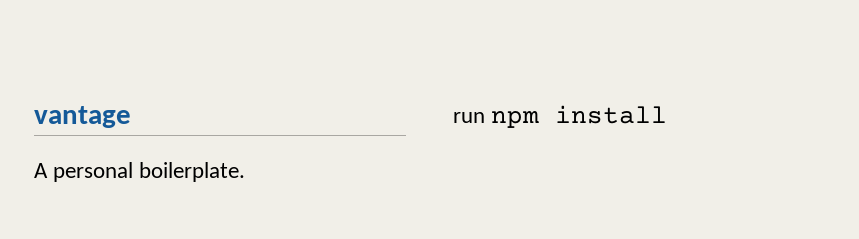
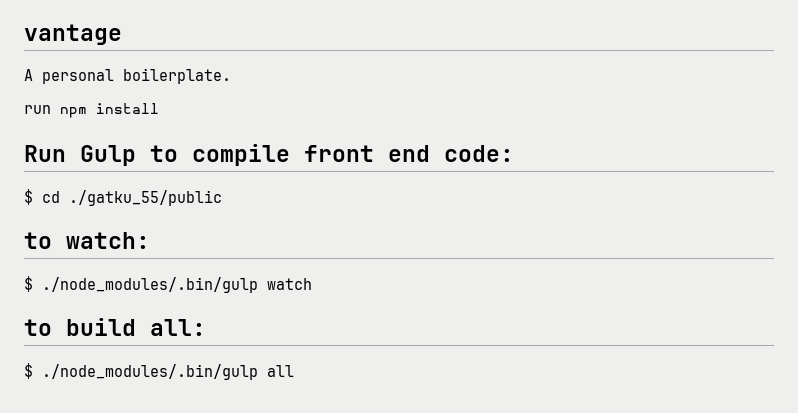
(668, 114) none -> [24,144,514,166] [24,189,222,206] [24,232,150,249] [24,276,312,293] [24,318,206,336] [24,363,294,380] // Run Gulp to compile front end code: // $ cd ./gatku_55/public // to watch: // $ ./node_modules/.bin/gulp watch // to build all: // $ ./node_modules/.bin/gulp all

